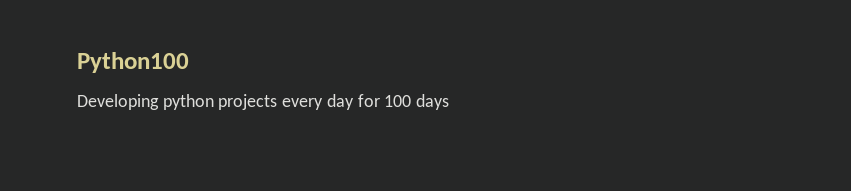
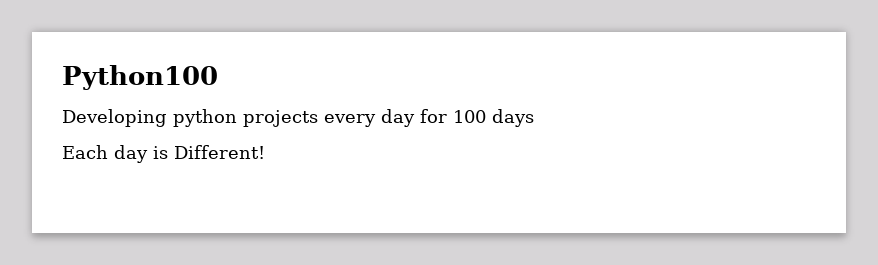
(450, 102) none -> [62,145,265,163] // Each day is Different!

